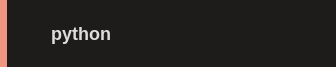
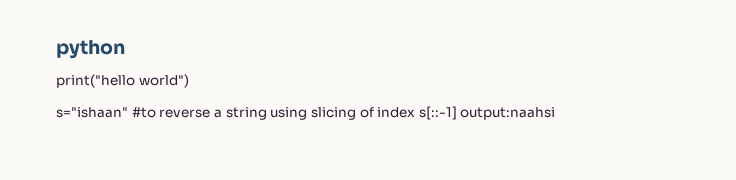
(111, 35) none -> [56,74,189,88] [56,106,556,120] // print("hello world") // s="ishaan" #to reverse a string using slicing of index s[::-1] output:naahsi

